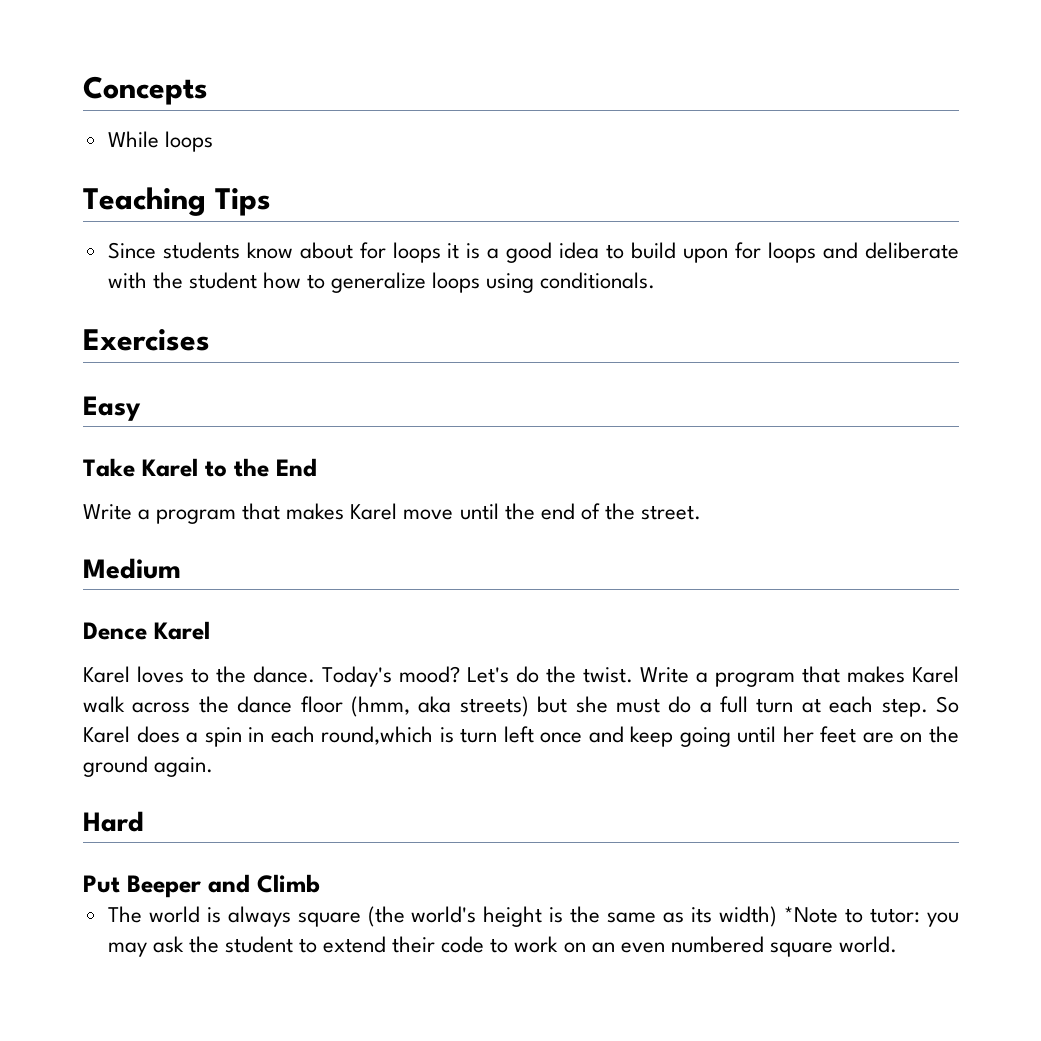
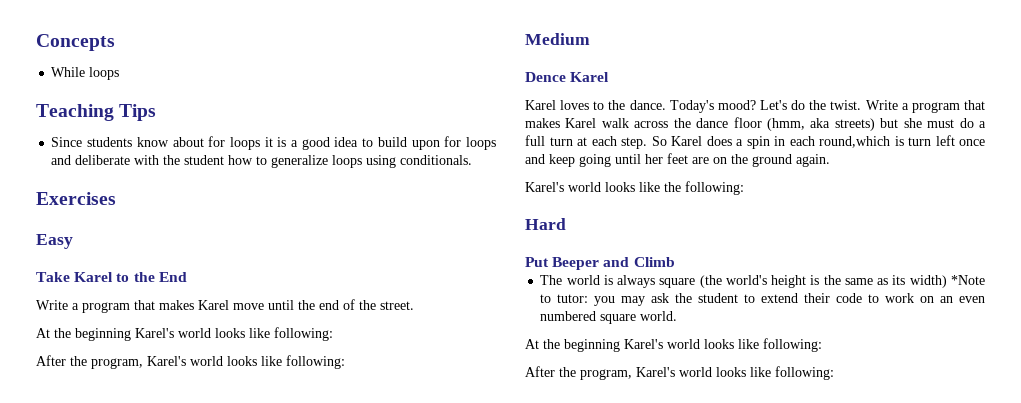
(701, 512) none -> [36,327,333,341] [36,355,345,369] // At the beginning Karel's world looks like following: // After the program, Karel's world looks like following:
(214, 767) none -> [525,181,744,195] // Karel's world looks like the following:
(897, 944) none -> [525,338,822,352] [525,366,834,380] // At the beginning Karel's world looks like following: // After the program, Karel's world looks like following:

